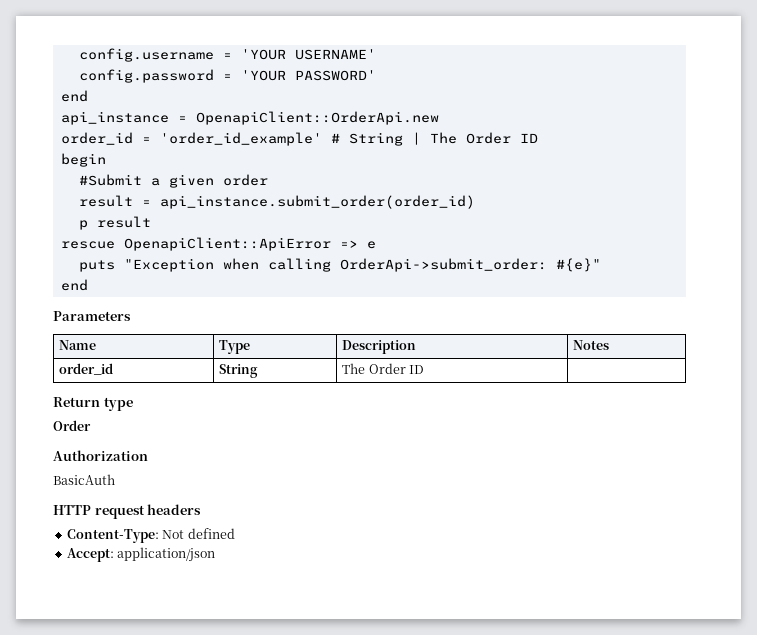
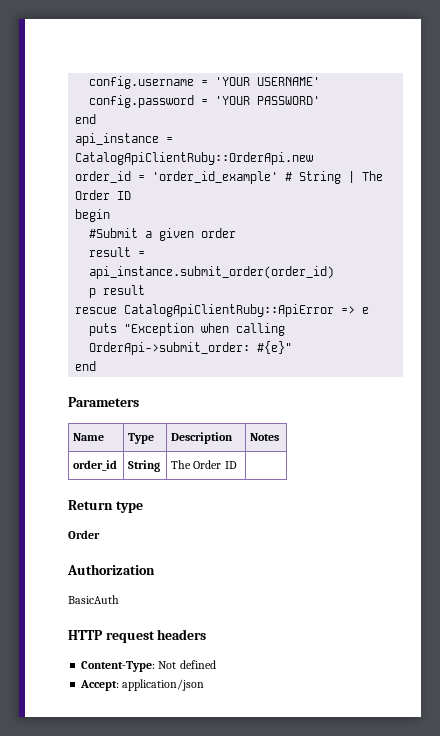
[195,111,439,125] OpenapiClient::OrderApi.new -> [75,152,314,165] CatalogApiClientRuby::OrderApi.new
[123,237,331,251] OpenapiClient::ApiError -> [124,304,335,317] CatalogApiClientRuby::ApiError

